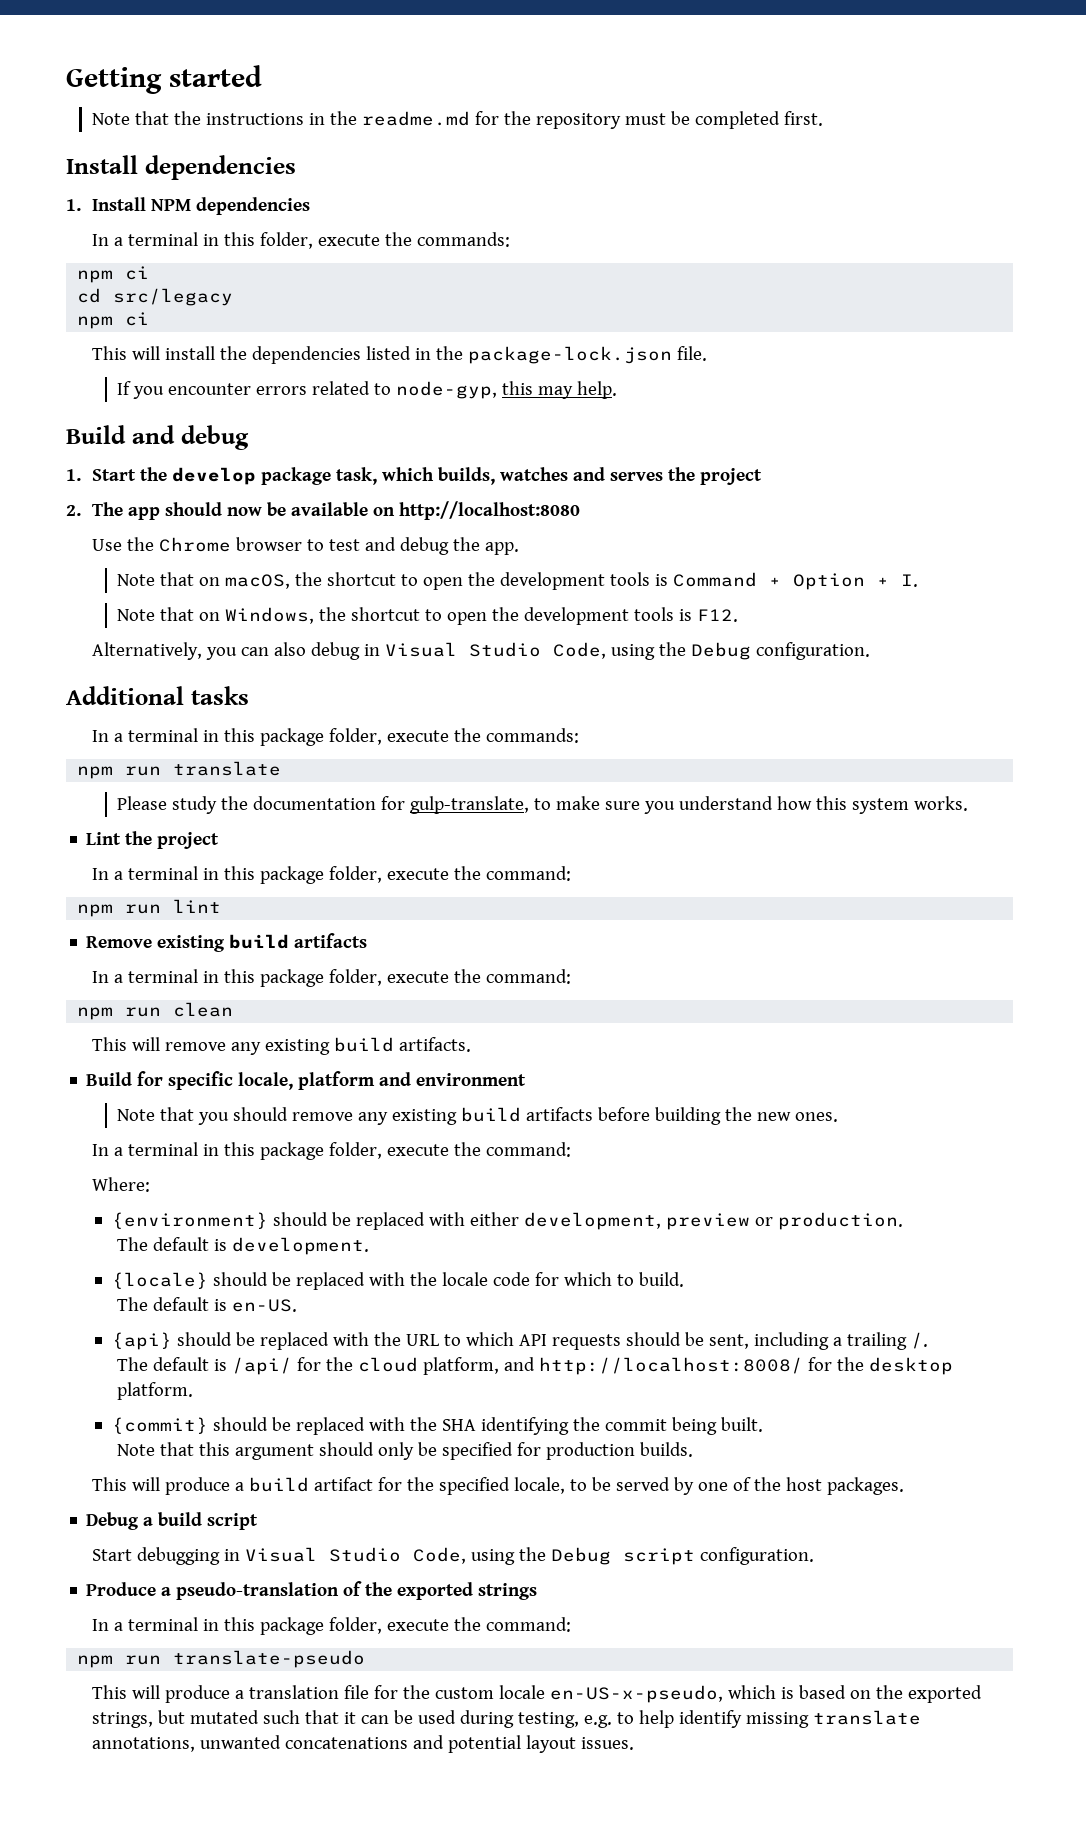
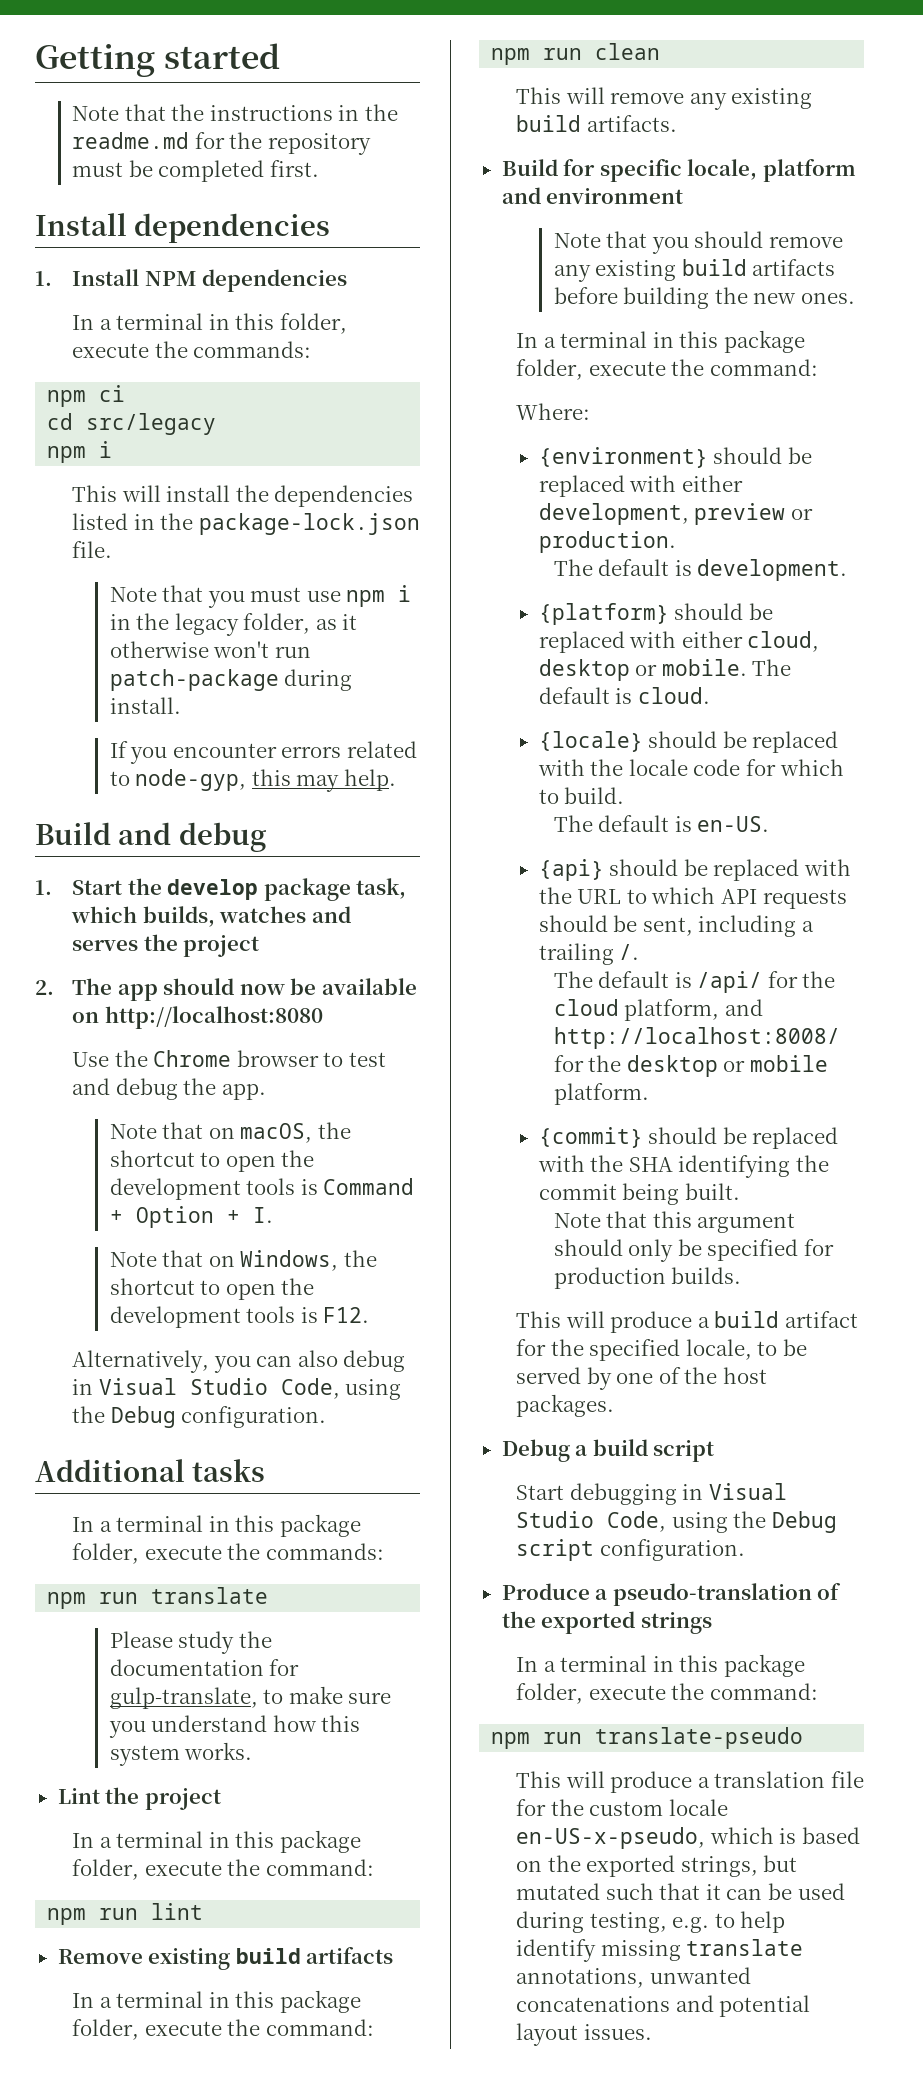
[125,312,150,326] ci -> [99,441,113,458] i
(707, 353) none -> [109,585,412,608] [109,613,358,636] [109,641,311,658] [109,669,353,691] [109,697,181,714] // Note that you must use npm i in the legacy folder, as it otherwise won't run patch-package during install.
(370, 1246) none -> [538,603,773,625] [538,631,820,653] [538,659,792,681] [538,687,710,704] // {platform} should be replaced with either cloud, desktop or mobile. The default is cloud.
(954, 1366) none -> [723,1055,828,1072] or mobile

